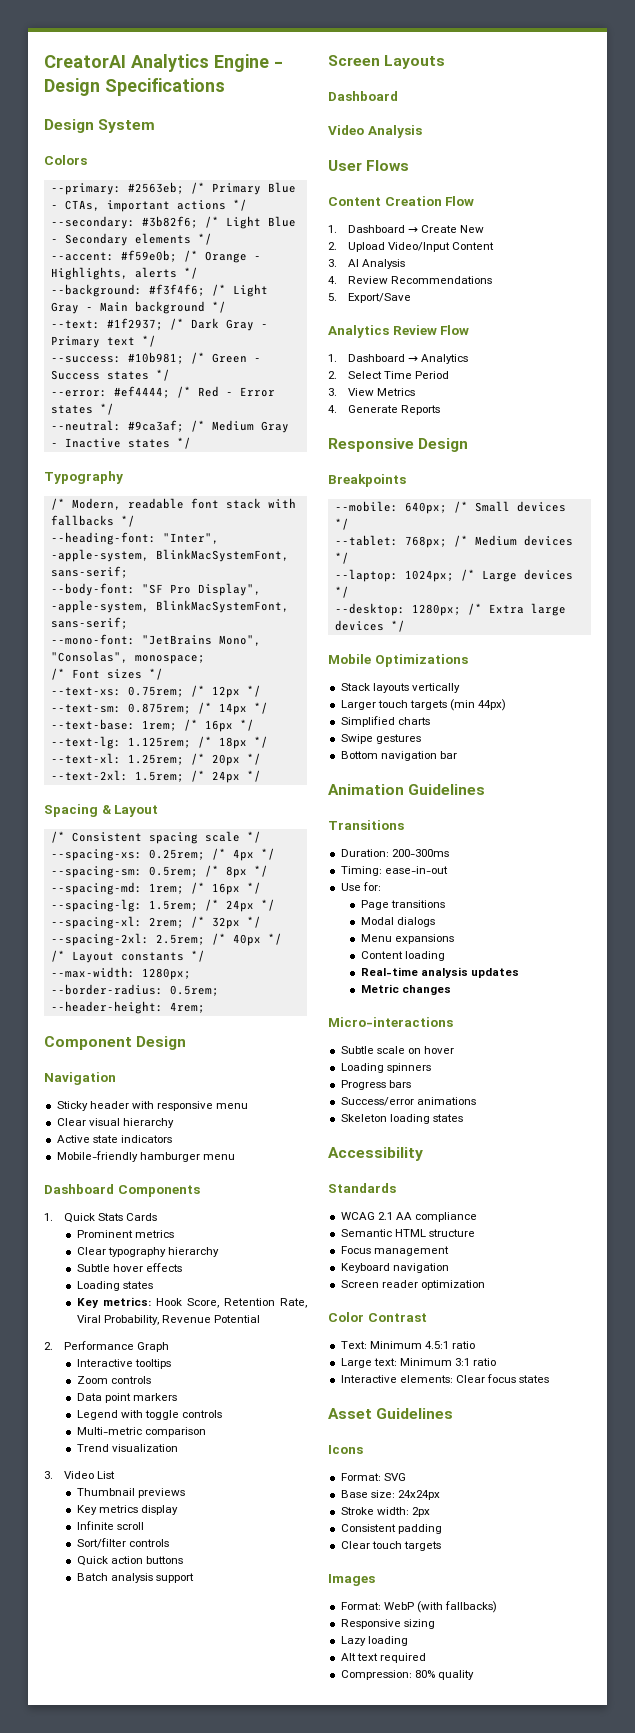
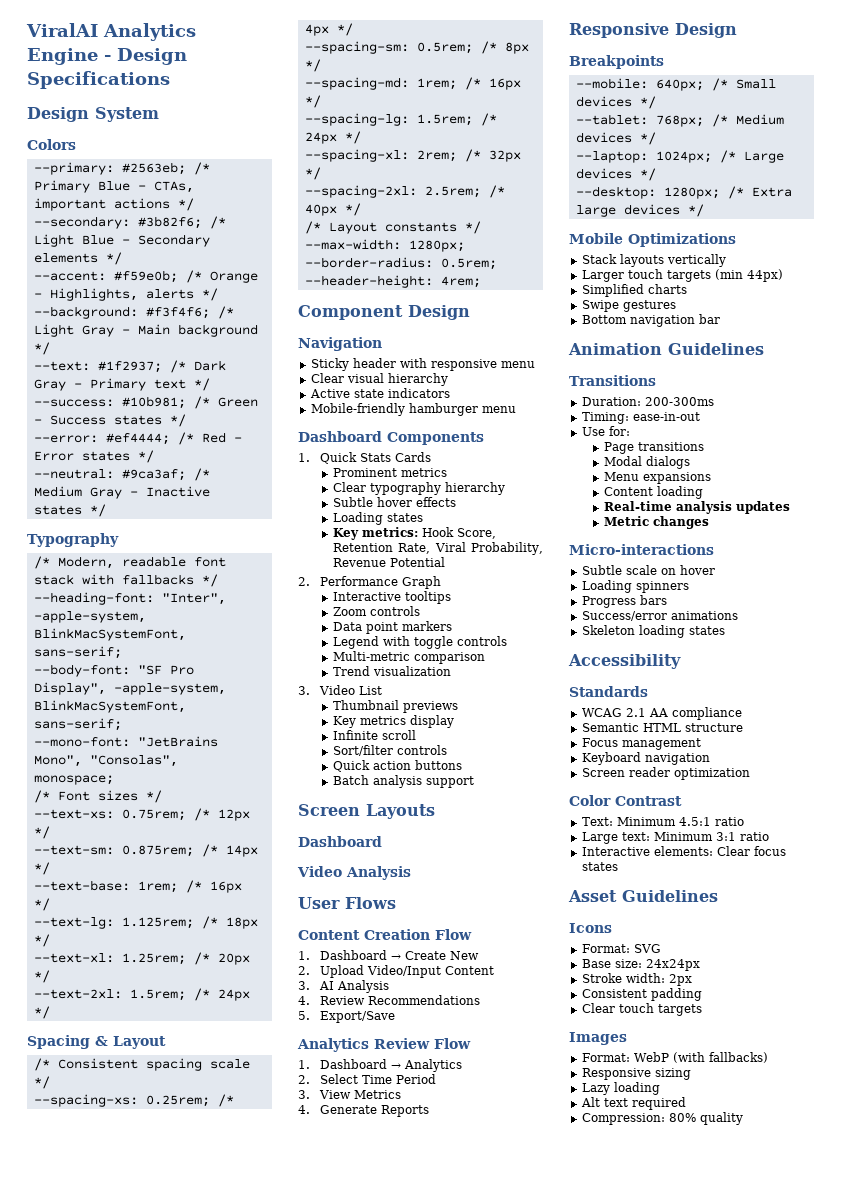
[44,55,126,68] CreatorAI -> [26,23,98,37] ViralAI

